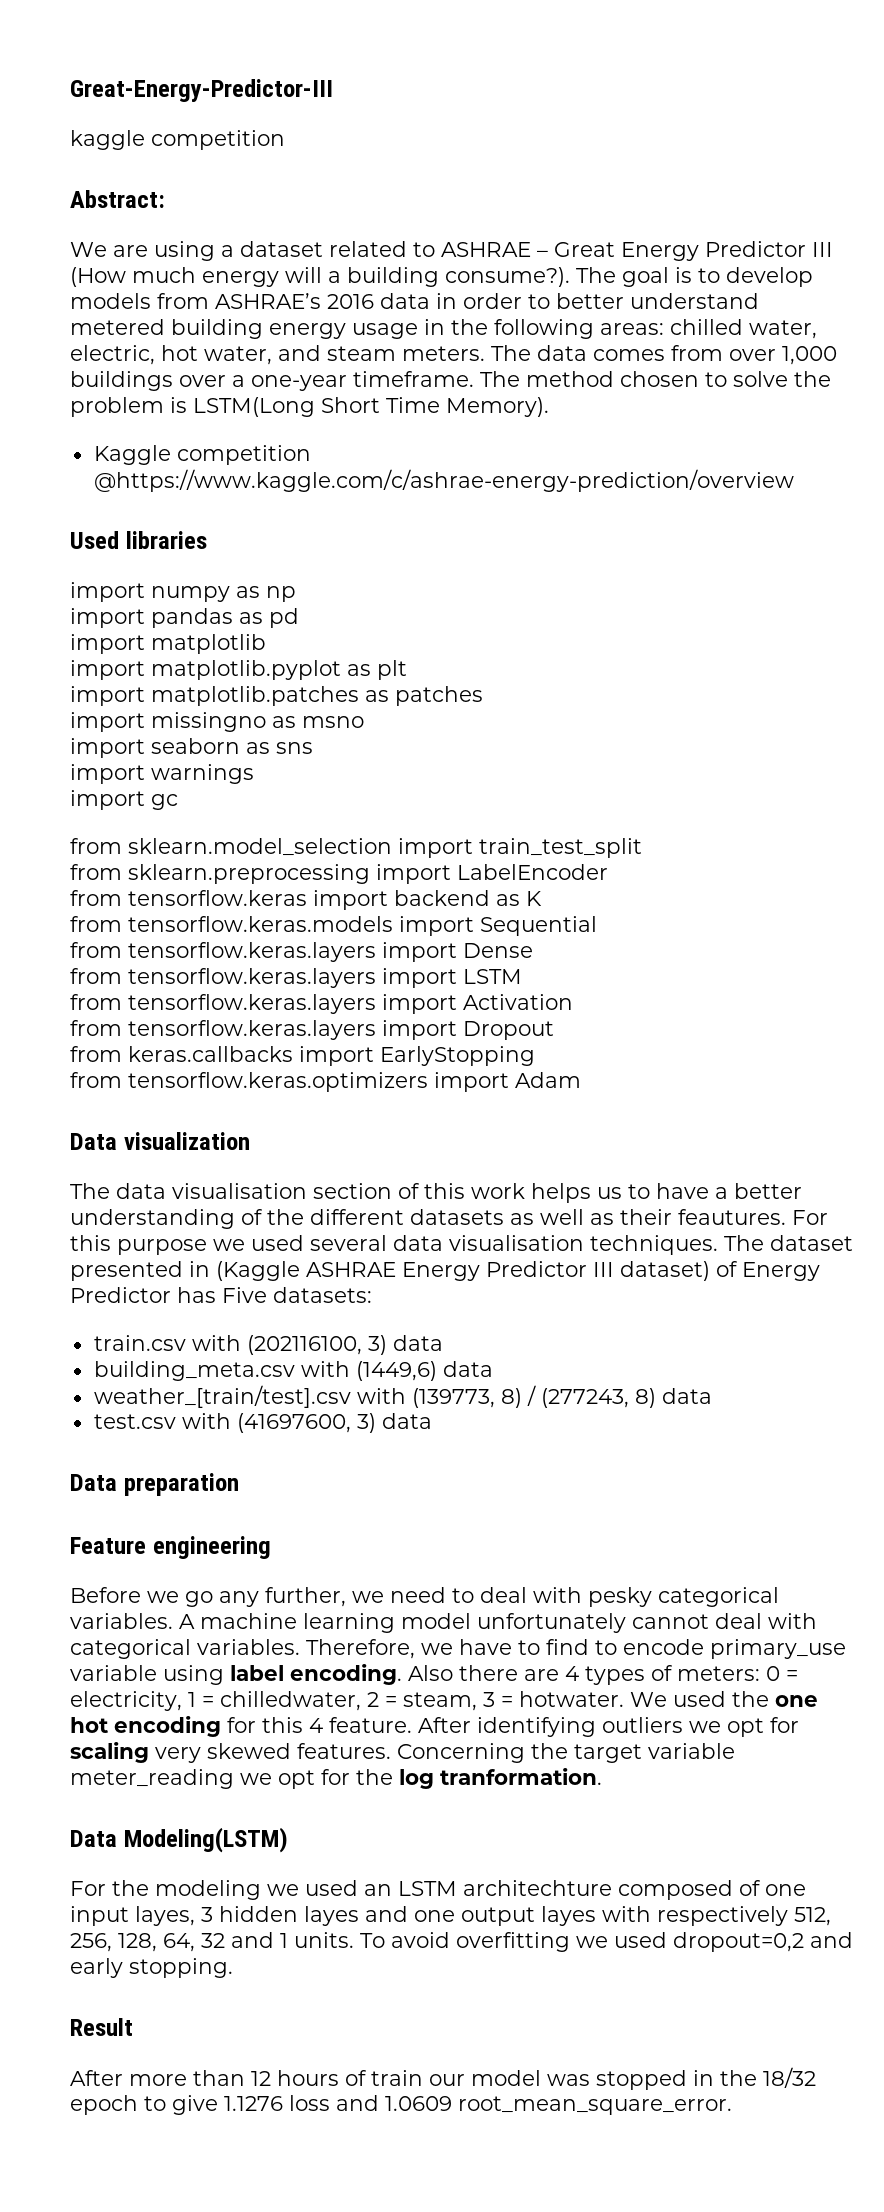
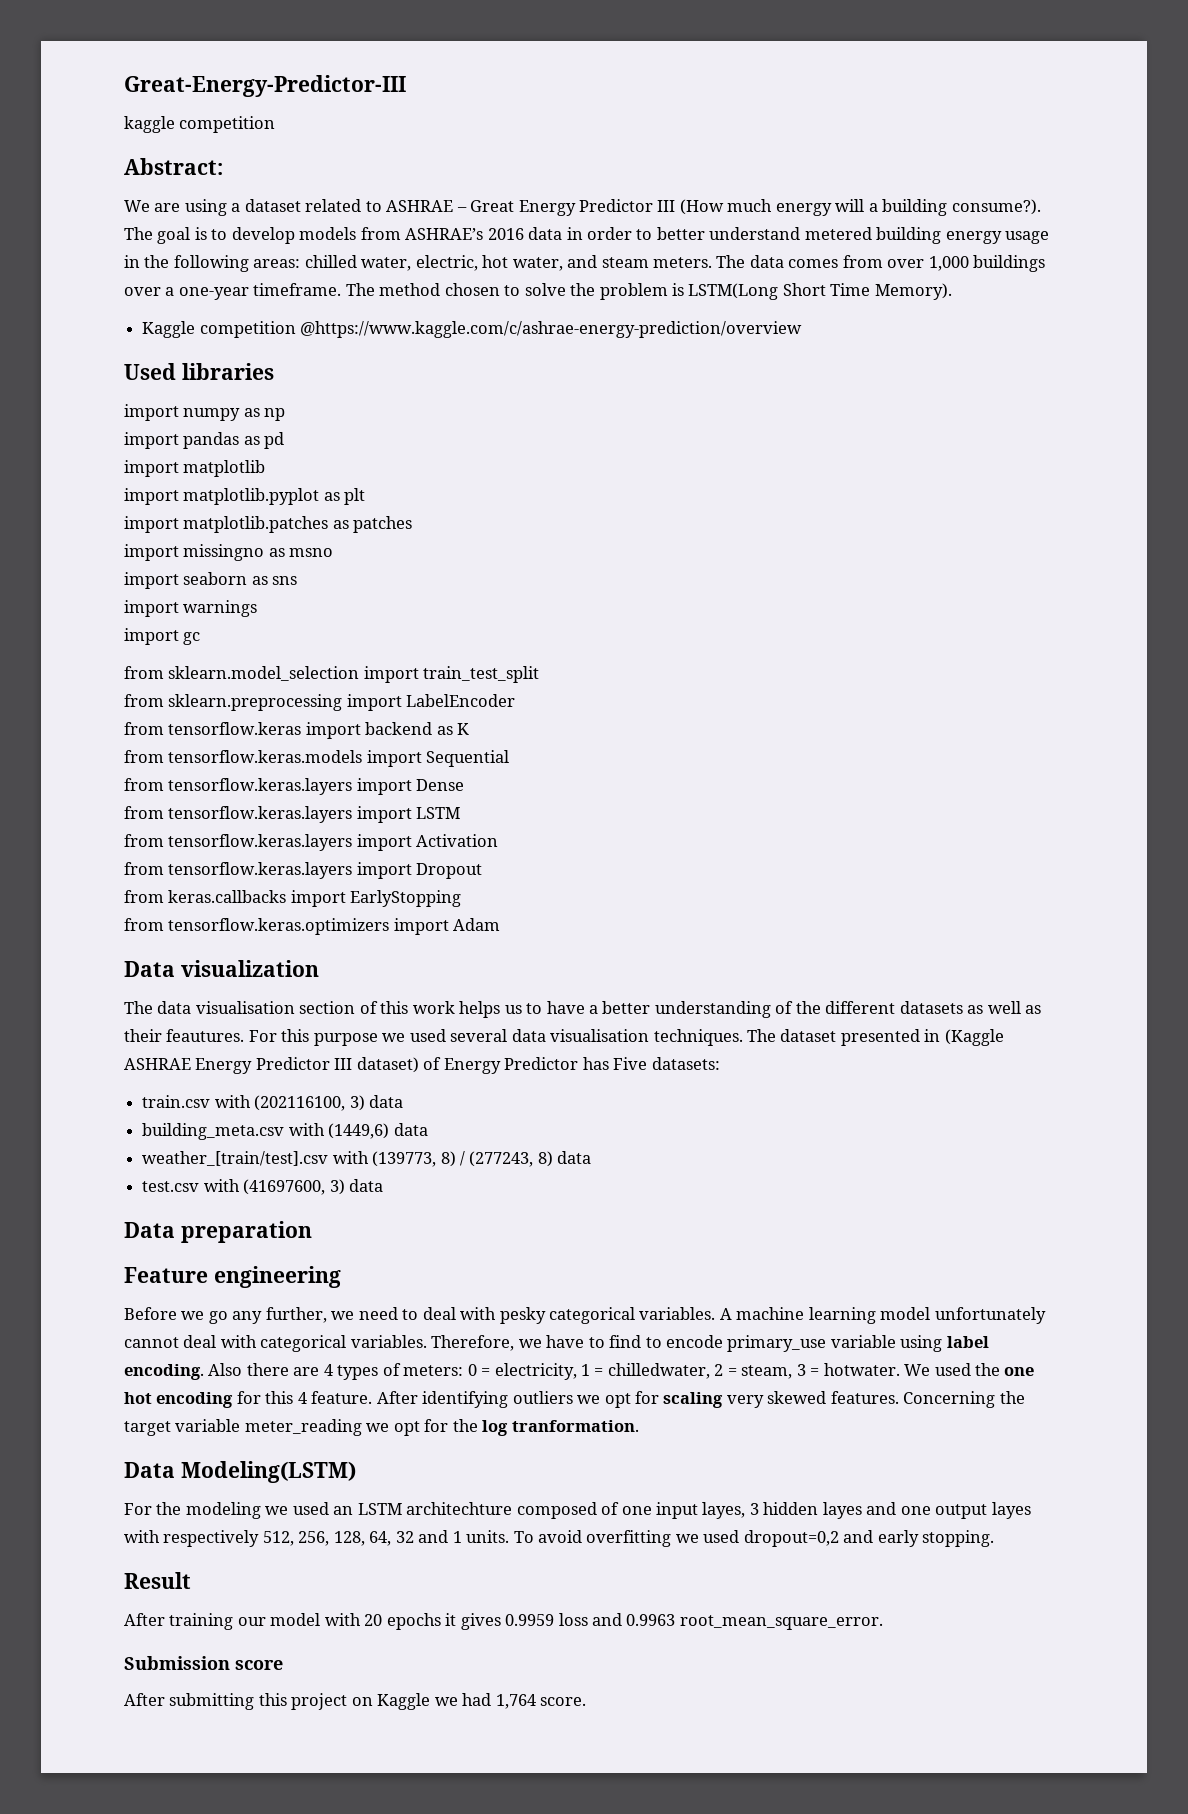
[129,2067,816,2090] [70,2095,283,2115] more than 12 hours of train our model was stopped in the 18/32 epoch to give 1.1276 -> [169,1613,555,1630] training our model with 20 epochs it gives 0.9959
[385,2096,452,2111] 1.0609 -> [626,1614,676,1626] 0.9963
(732, 2105) none -> [124,1656,283,1670] [124,1693,587,1710] // Submission score // After submitting this project on Kaggle we had 1,764 score.

